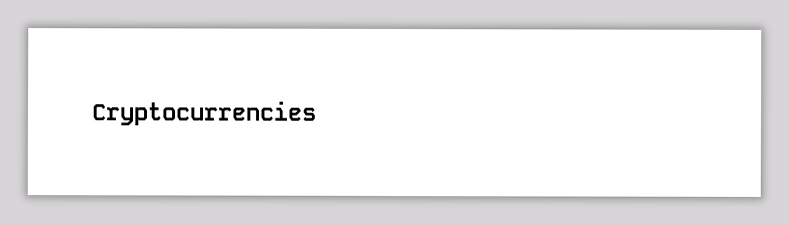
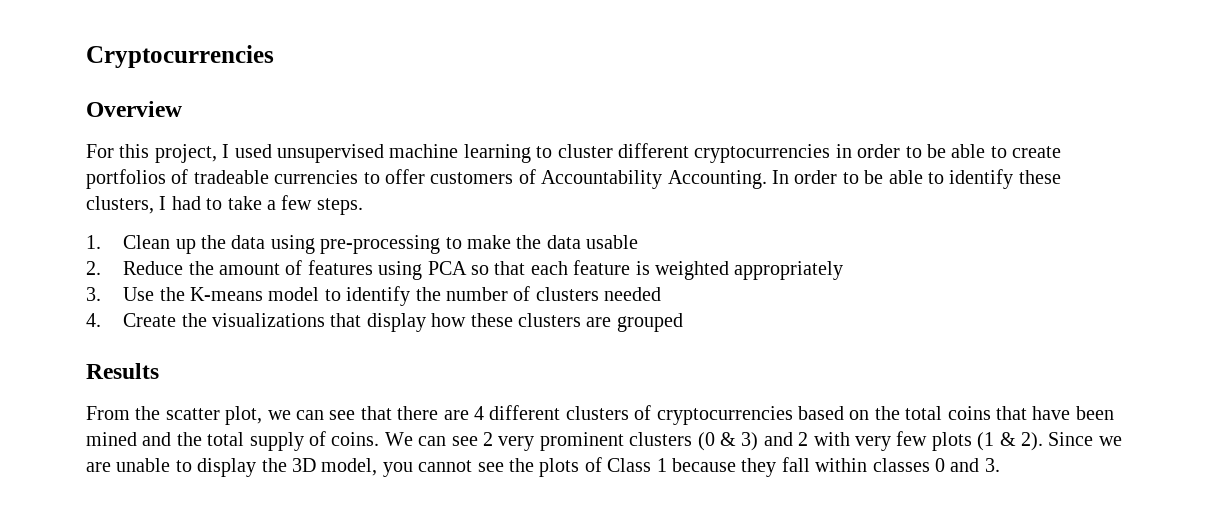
(317, 113) none -> [86,101,182,117] [86,143,1062,163] [86,169,1061,189] [86,195,363,215] [86,235,639,254] [86,260,844,280] [86,286,662,306] [86,313,683,332] [86,363,159,379] [86,405,1114,425] [86,431,1122,451] [86,457,1000,477] // Overview // For this project, I used unsupervised machine learning to cluster different cryptocurrencies in order to be able to create portfolios of tradeable currencies to offer customers of Accountability Accounting. In order to be able to identify these clusters, I had to take a few steps. // 1. Clean up the data using pre-processing to make the data usable // 2. Reduce the amount of features using PCA so that each feature is weighted appropriately // 3. Use the K-means model to identify the number of clusters needed // 4. Create the visualizations that display how these clusters are grouped // Results // From the scatter plot, we can see that there are 4 different clusters of cryptocurrencies based on the total coins that have been mined and the total supply of coins. We can see 2 very prominent clusters (0 & 3) and 2 with very few plots (1 & 2). Since we are unable to display the 3D model, you cannot see the plots of Class 1 because they fall within classes 0 and 3.

